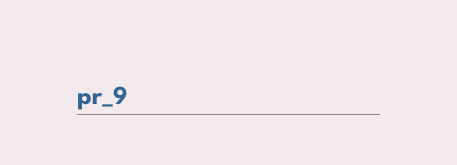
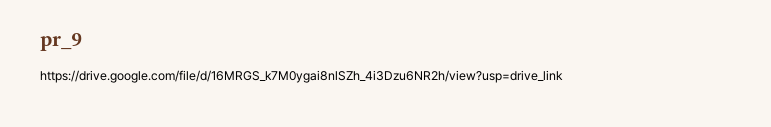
(128, 98) none -> [40,70,563,83] // https://drive.google.com/file/d/16MRGS_k7M0ygai8nlSZh_4i3Dzu6NR2h/view?usp=drive_link

